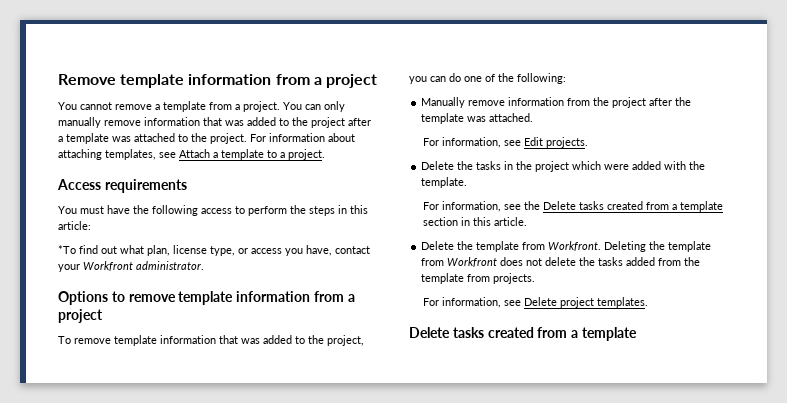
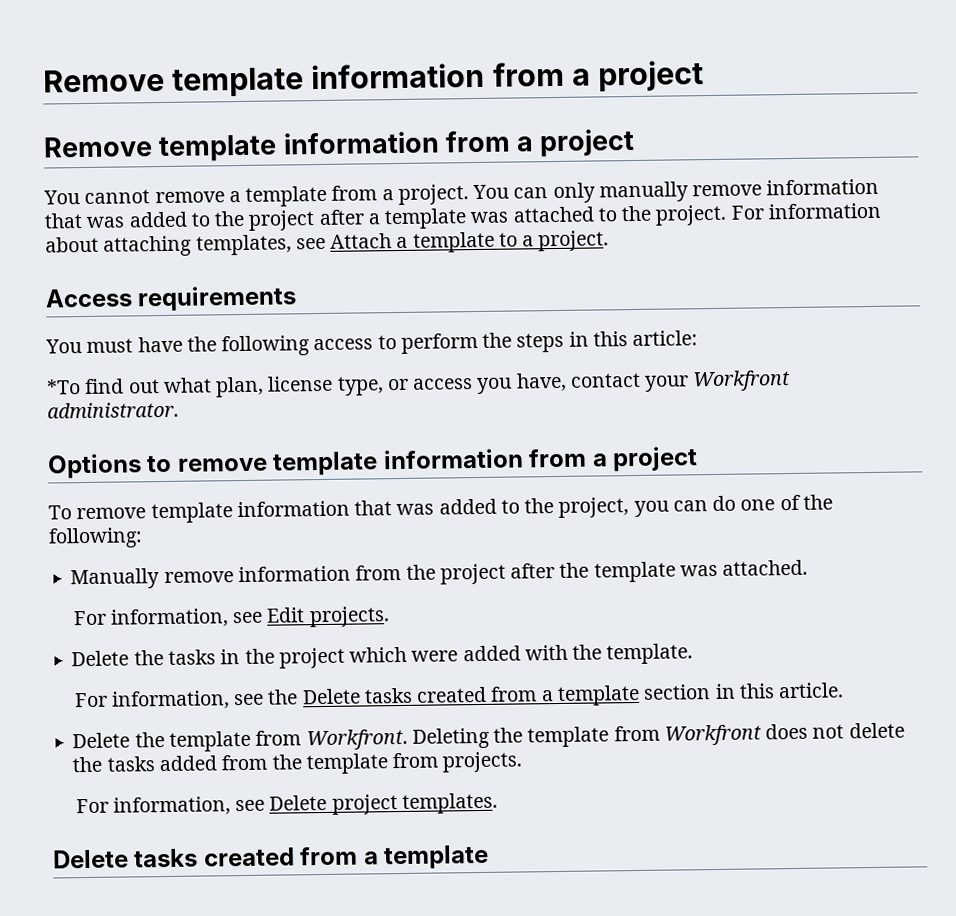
[58,74,377,88] Remove template information from a project -> [43,60,705,97] [43,128,636,163] Remove template information from a project // Remove template information from a project

